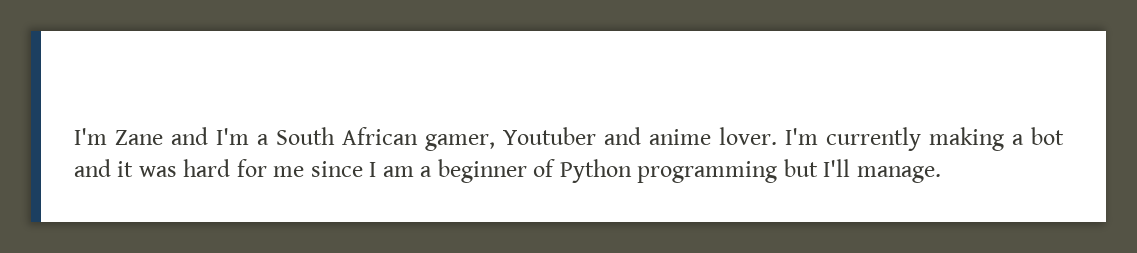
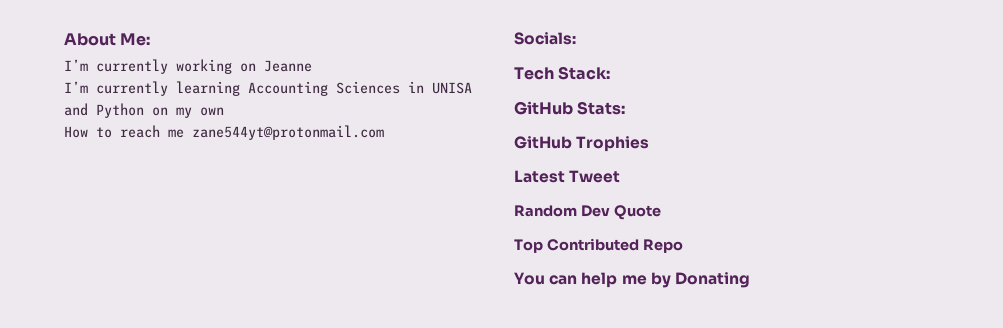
[74,127,1064,151] [74,159,941,183] I'm Zane and I'm a South African gamer, Youtuber and anime lover. I'm currently making a bot and it was hard for me since I am a beginner of Python programming but I'll manage. -> [64,33,151,46] [64,59,312,74] [64,81,472,96] [64,103,224,118] [64,125,384,140] [514,32,576,45] [514,66,611,80] [514,101,626,115] [514,136,650,152] [514,170,621,183] [514,205,661,220] [514,238,683,253] [514,272,750,288] About Me: // I’m currently working on Jeanne // I’m currently learning Accounting Sciences in UNISA and Python on my own // How to reach me zane544yt@protonmail.com // Socials: // Tech Stack: // GitHub Stats: // GitHub Trophies // Latest Tweet // Random Dev Quote // Top Contributed Repo // You can help me by Donating

